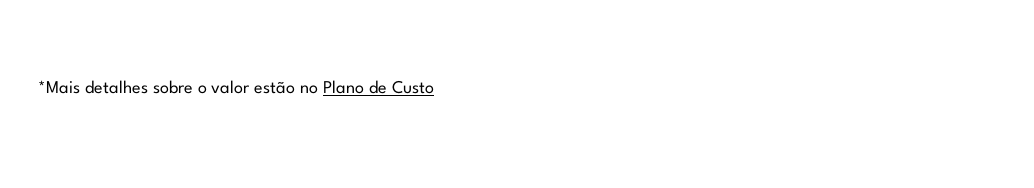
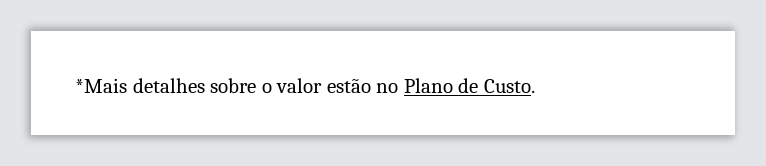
[391,80,434,94] Custo -> [483,79,535,93] Custo.

